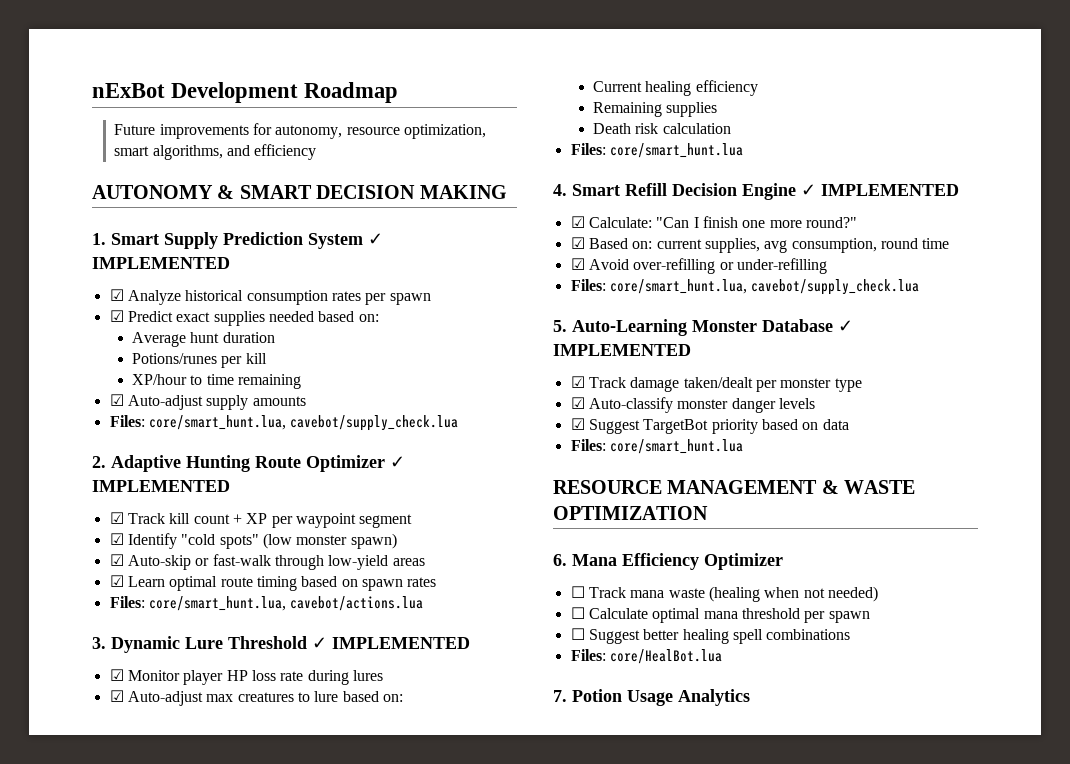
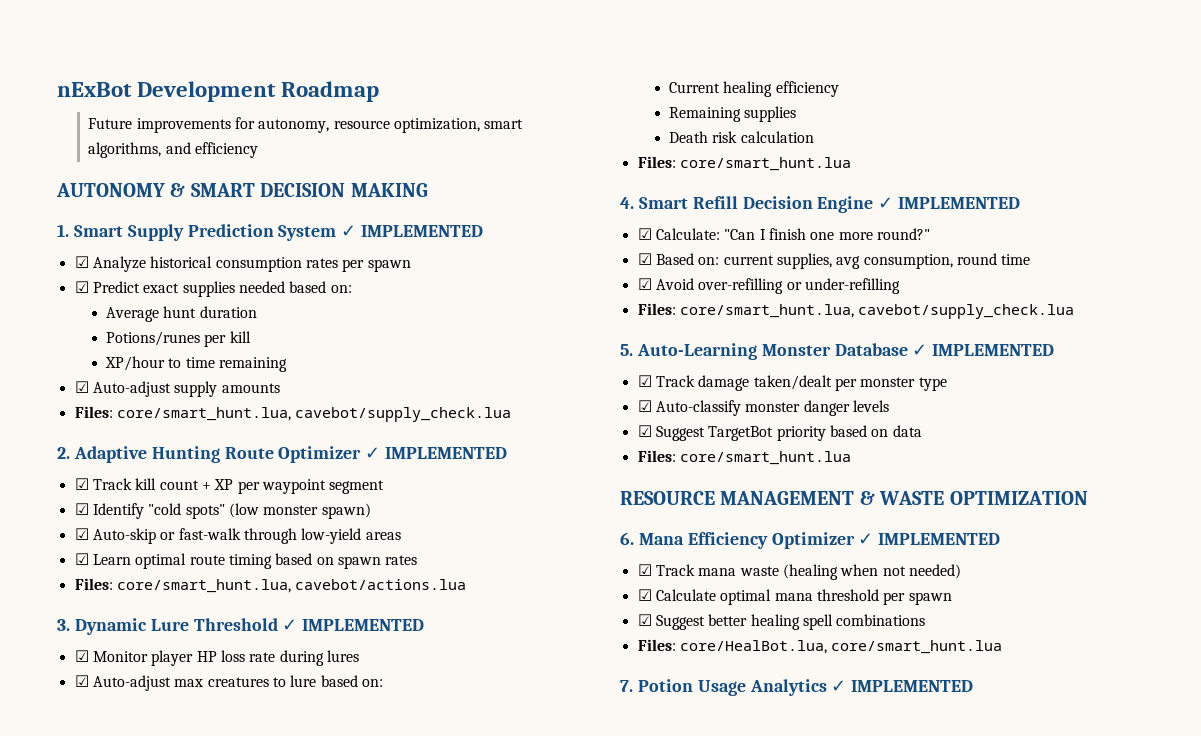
[570,586,585,598] // ☐ -> [858,533,1001,545] [637,564,652,576] ✓ IMPLEMENTED // ☑
[570,607,585,619] ☐ -> [637,589,652,601] ☑
[570,628,585,640] ☐ -> [637,614,652,626] ☑
[609,649,722,664] core/HealBot.lua -> [679,640,1003,654] core/HealBot.lua, core/smart_hunt.lua
(750, 697) none -> [831,680,974,692] ✓ IMPLEMENTED

